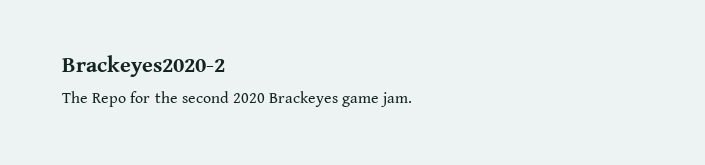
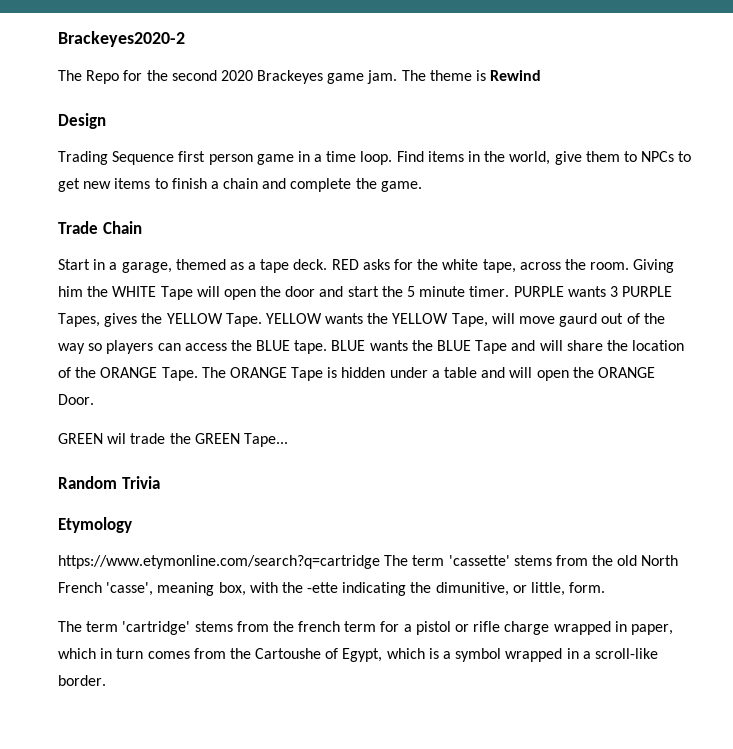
(413, 99) none -> [401,70,542,81] [58,113,106,129] [58,151,692,165] [58,178,422,192] [58,221,142,234] [58,259,675,273] [58,286,673,300] [58,313,665,327] [58,340,685,354] [58,367,655,381] [58,394,94,405] [58,433,288,447] [58,476,160,489] [58,517,132,533] [58,555,679,569] [58,582,606,596] [58,621,673,635] [58,648,658,662] [58,675,106,686] The theme is Rewind // Design // Trading Sequence first person game in a time loop. Find items in the world, give them to NPCs to get new items to finish a chain and complete the game. // Trade Chain // Start in a garage, themed as a tape deck. RED asks for the white tape, across the room. Giving him the WHITE Tape will open the door and start the 5 minute timer. PURPLE wants 3 PURPLE Tapes, gives the YELLOW Tape. YELLOW wants the YELLOW Tape, will move gaurd out of the way so players can access the BLUE tape. BLUE wants the BLUE Tape and will share the location of the ORANGE Tape. The ORANGE Tape is hidden under a table and will open the ORANGE Door. // GREEN wil trade the GREEN Tape... // Random Trivia // Etymology // https://www.etymonline.com/search?q=cartridge The term 'cassette' stems from the old North French 'casse', meaning box, with the -ette indicating the dimunitive, or little, form. // The term 'cartridge' stems from the french term for a pistol or rifle charge wrapped in paper, which in turn comes from the Cartoushe of Egypt, which is a symbol wrapped in a scroll-like border.

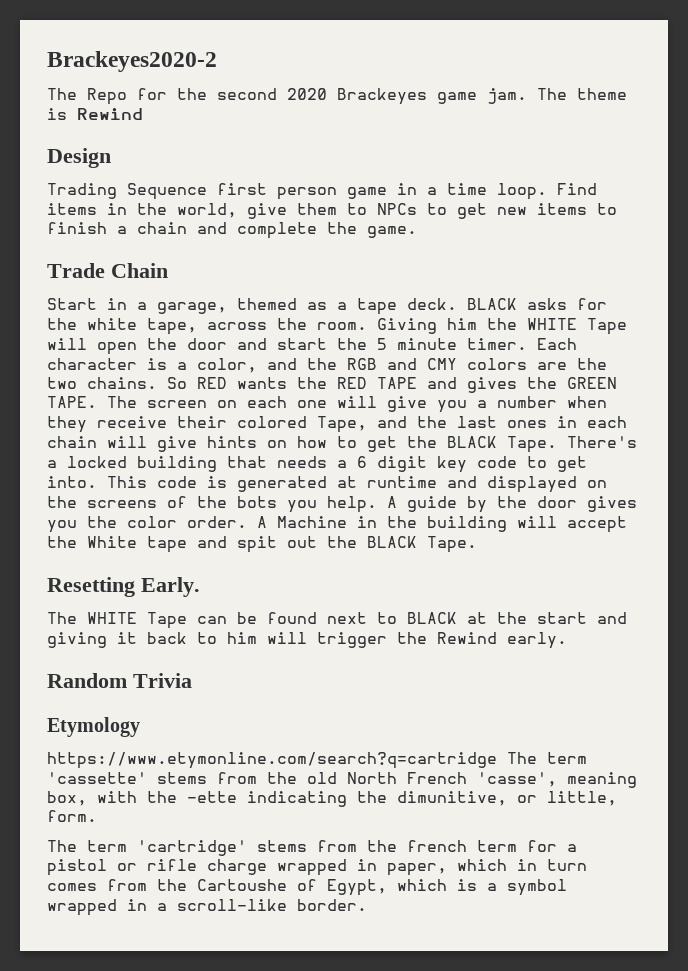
[331,259,359,270] RED -> [467,298,517,310] BLACK
[513,286,673,297] [58,313,665,327] [58,340,685,354] [58,367,655,381] [58,394,94,405] [58,433,288,447] PURPLE wants 3 PURPLE Tapes, gives the YELLOW Tape. YELLOW wants the YELLOW Tape, will move gaurd out of the way so players can access the BLUE tape. BLUE wants the BLUE Tape and will share the location of the ORANGE Tape. The ORANGE Tape is hidden under a table and will open the ORANGE Door. // GREEN wil trade the GREEN Tape... -> [537,338,577,350] [47,358,607,373] [47,377,617,393] [47,396,607,413] [47,416,627,433] [47,436,637,453] [47,456,587,473] [47,476,607,493] [47,496,637,513] [47,516,627,533] [47,536,477,553] [47,577,200,597] [47,612,627,629] [47,632,567,649] Each character is a color, and the RGB and CMY colors are the two chains. So RED wants the RED TAPE and gives the GREEN TAPE. The screen on each one will give you a number when they receive their colored Tape, and the last ones in each chain will give hints on how to get the BLACK Tape. There's a locked building that needs a 6 digit key code to get into. This code is generated at runtime and displayed on the screens of the bots you help. A guide by the door gives you the color order. A Machine in the building will accept the White tape and spit out the BLACK Tape. // Resetting Early. // The WHITE Tape can be found next to BLACK at the start and giving it back to him will trigger the Rewind early.

